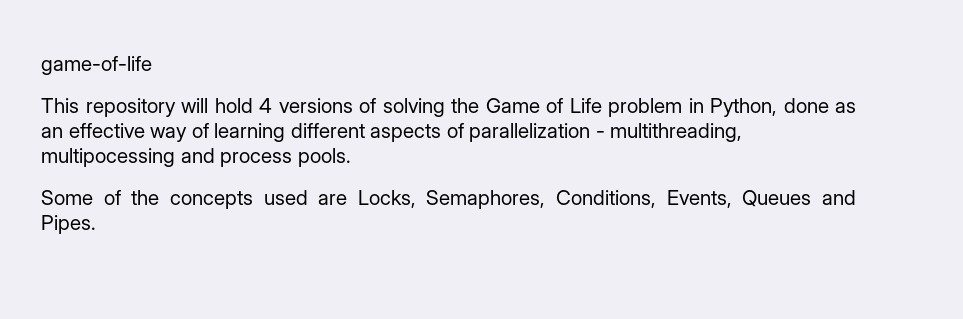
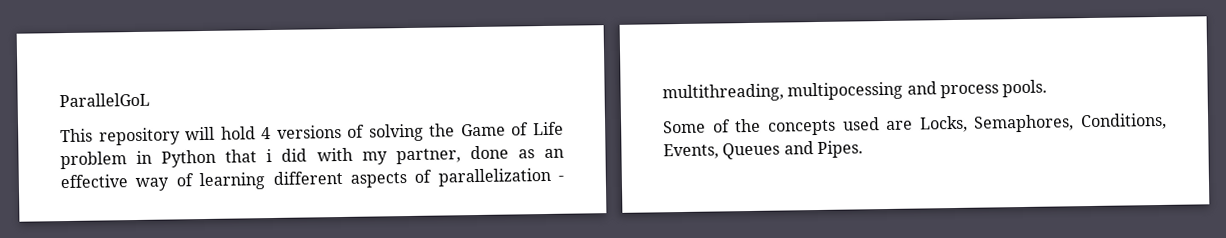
[41,56,152,75] game-of-life -> [59,92,150,108] ParallelGoL
[710,98,777,117] Python, -> [161,147,461,168] Python that i did with my partner,

